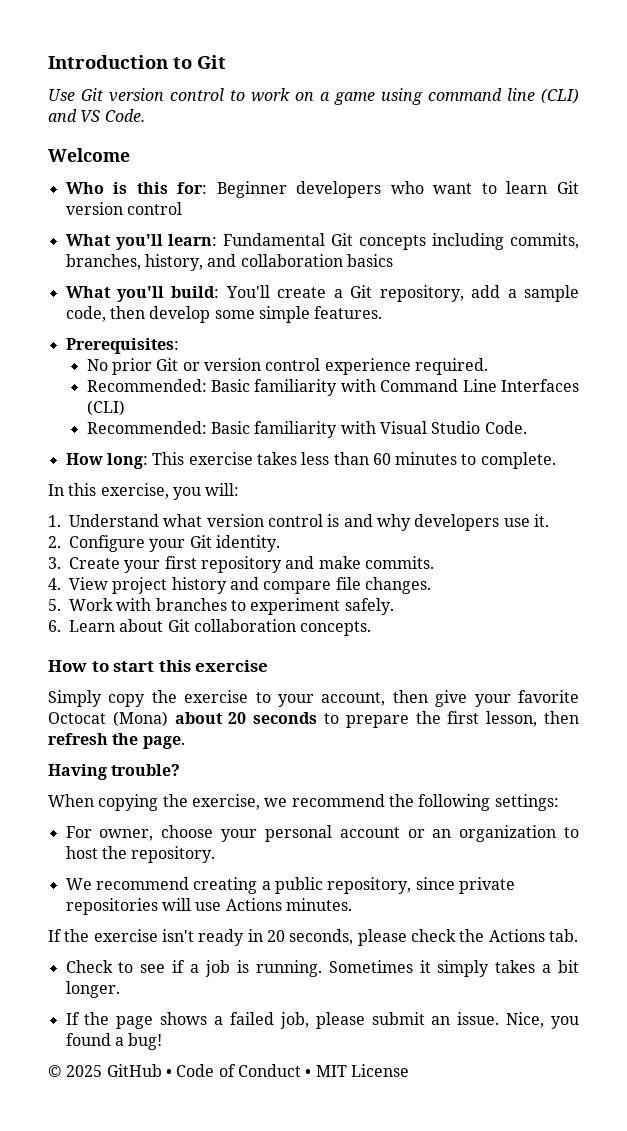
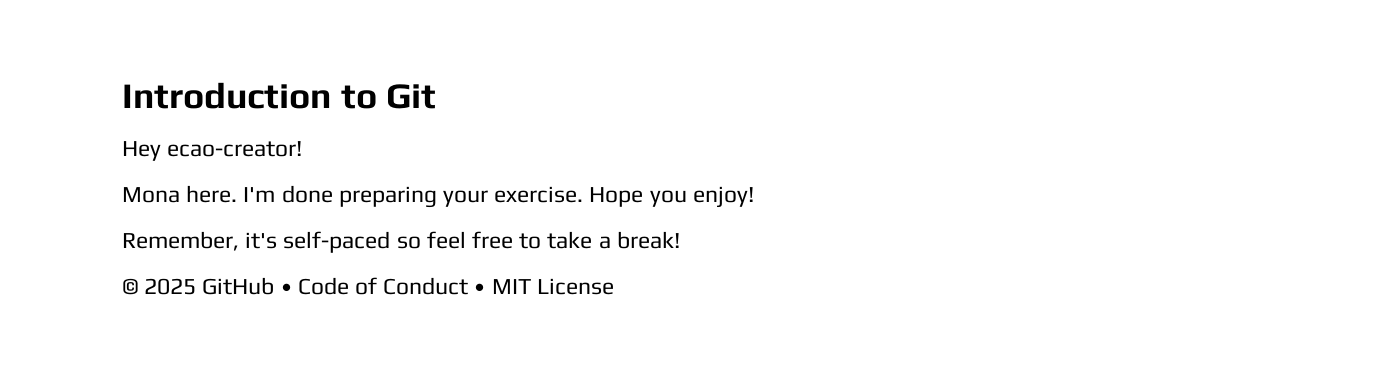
[48,88,579,105] [48,109,145,122] [48,148,130,162] [65,181,579,198] [65,202,182,215] [65,233,579,250] [65,254,393,271] [65,285,579,302] [65,306,383,323] [65,338,179,354] [86,358,488,375] [86,379,579,396] [86,400,125,416] [86,421,527,438] [65,452,556,469] [48,483,240,500] [48,514,549,531] [48,535,281,552] [48,556,434,573] [48,577,431,594] [48,598,394,615] [48,619,372,636] [48,660,269,672] [48,690,579,707] [48,711,580,728] [48,733,185,749] [48,764,181,780] [48,794,559,811] [65,825,579,842] [65,846,216,863] [65,877,515,894] [65,898,352,915] [48,929,578,946] [65,960,579,977] [65,981,120,998] [65,1012,579,1029] [65,1033,163,1050] Use Git version control to work on a game using command line (CLI) and VS Code. // Welcome // Who is this for: Beginner developers who want to learn Git version control // What you'll learn: Fundamental Git concepts including commits, branches, history, and collaboration basics // What you'll build: You'll create a Git repository, add a sample code, then develop some simple features. // Prerequisites: // No prior Git or version control experience required. // Recommended: Basic familiarity with Command Line Interfaces (CLI) // Recommended: Basic familiarity with Visual Studio Code. // How long: This exercise takes less than 60 minutes to complete. // In this exercise, you will: // 1. Understand what version control is and why developers use it. // 2. Configure your Git identity. // 3. Create your first repository and make commits. // 4. View project history and compare file changes. // 5. Work with branches to experiment safely. // 6. Learn about Git collaboration concepts. // How to start this exercise // Simply copy the exercise to your account, then give your favorite Octocat (Mona) about 20 seconds to prepare the first lesson, then refresh the page. // Having trouble? // When copying the exercise, we recommend the following settings: // For owner, choose your personal account or an organization to host the repository. // We recommend creating a public repository, since private repositories will use Actions minutes. // If the exercise isn't ready in 20 seconds, please check the Actions tab. // Check to see if a job is running. Sometimes it simply takes a bit longer. // If the page shows a failed job, please submit an issue. Nice, you found a bug! -> [122,141,303,161] [122,185,754,208] [122,231,680,253] Hey ecao-creator! // Mona here. I'm done preparing your exercise. Hope you enjoy! // Remember, it's self-paced so feel free to take a break!

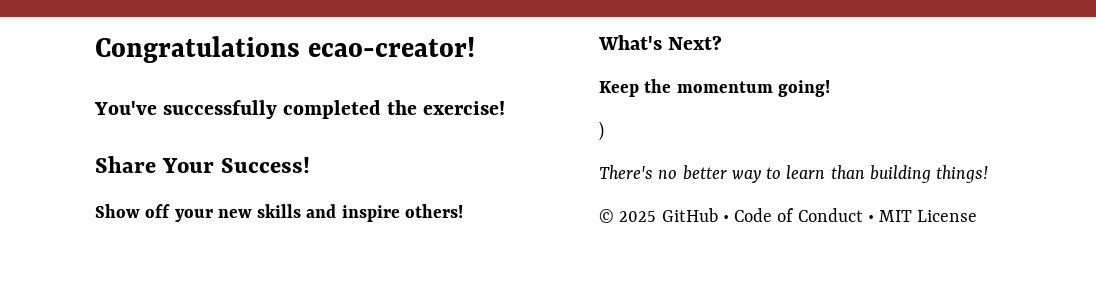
[122,82,437,109] [122,141,303,161] [122,185,754,208] [122,231,680,253] Introduction to Git // Hey ecao-creator! // Mona here. I'm done preparing your exercise. Hope you enjoy! // Remember, it's self-paced so feel free to take a break! -> [95,36,476,63] [94,100,506,119] [95,156,311,173] [95,204,463,222] [598,35,723,50] [599,79,830,97] [599,121,604,141] [599,165,989,183] Congratulations ecao-creator! // You've successfully completed the exercise! // Share Your Success! // Show off your new skills and inspire others! // What's Next? // Keep the momentum going! // ) // There's no better way to learn than building things!

